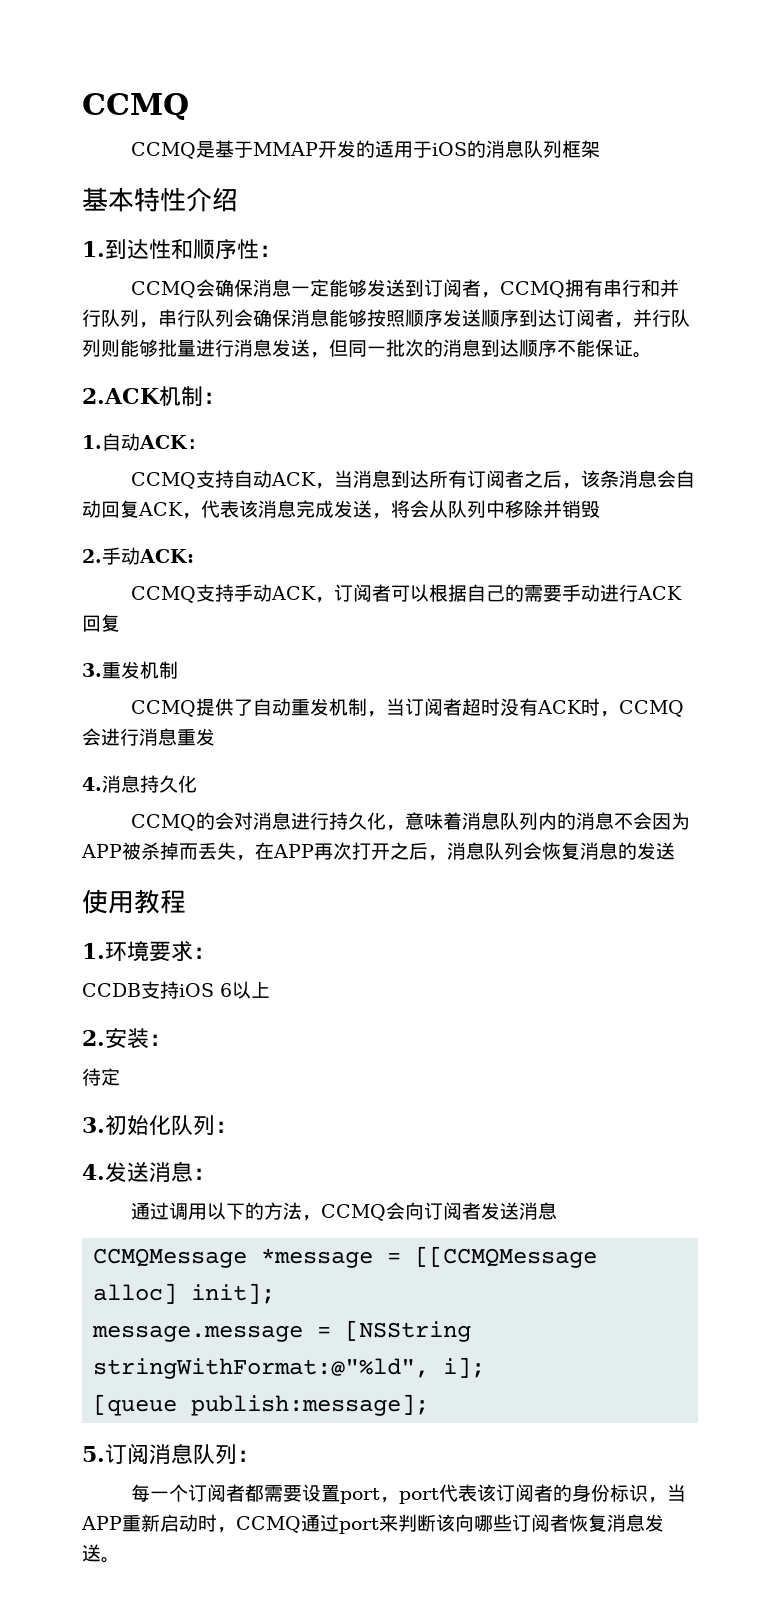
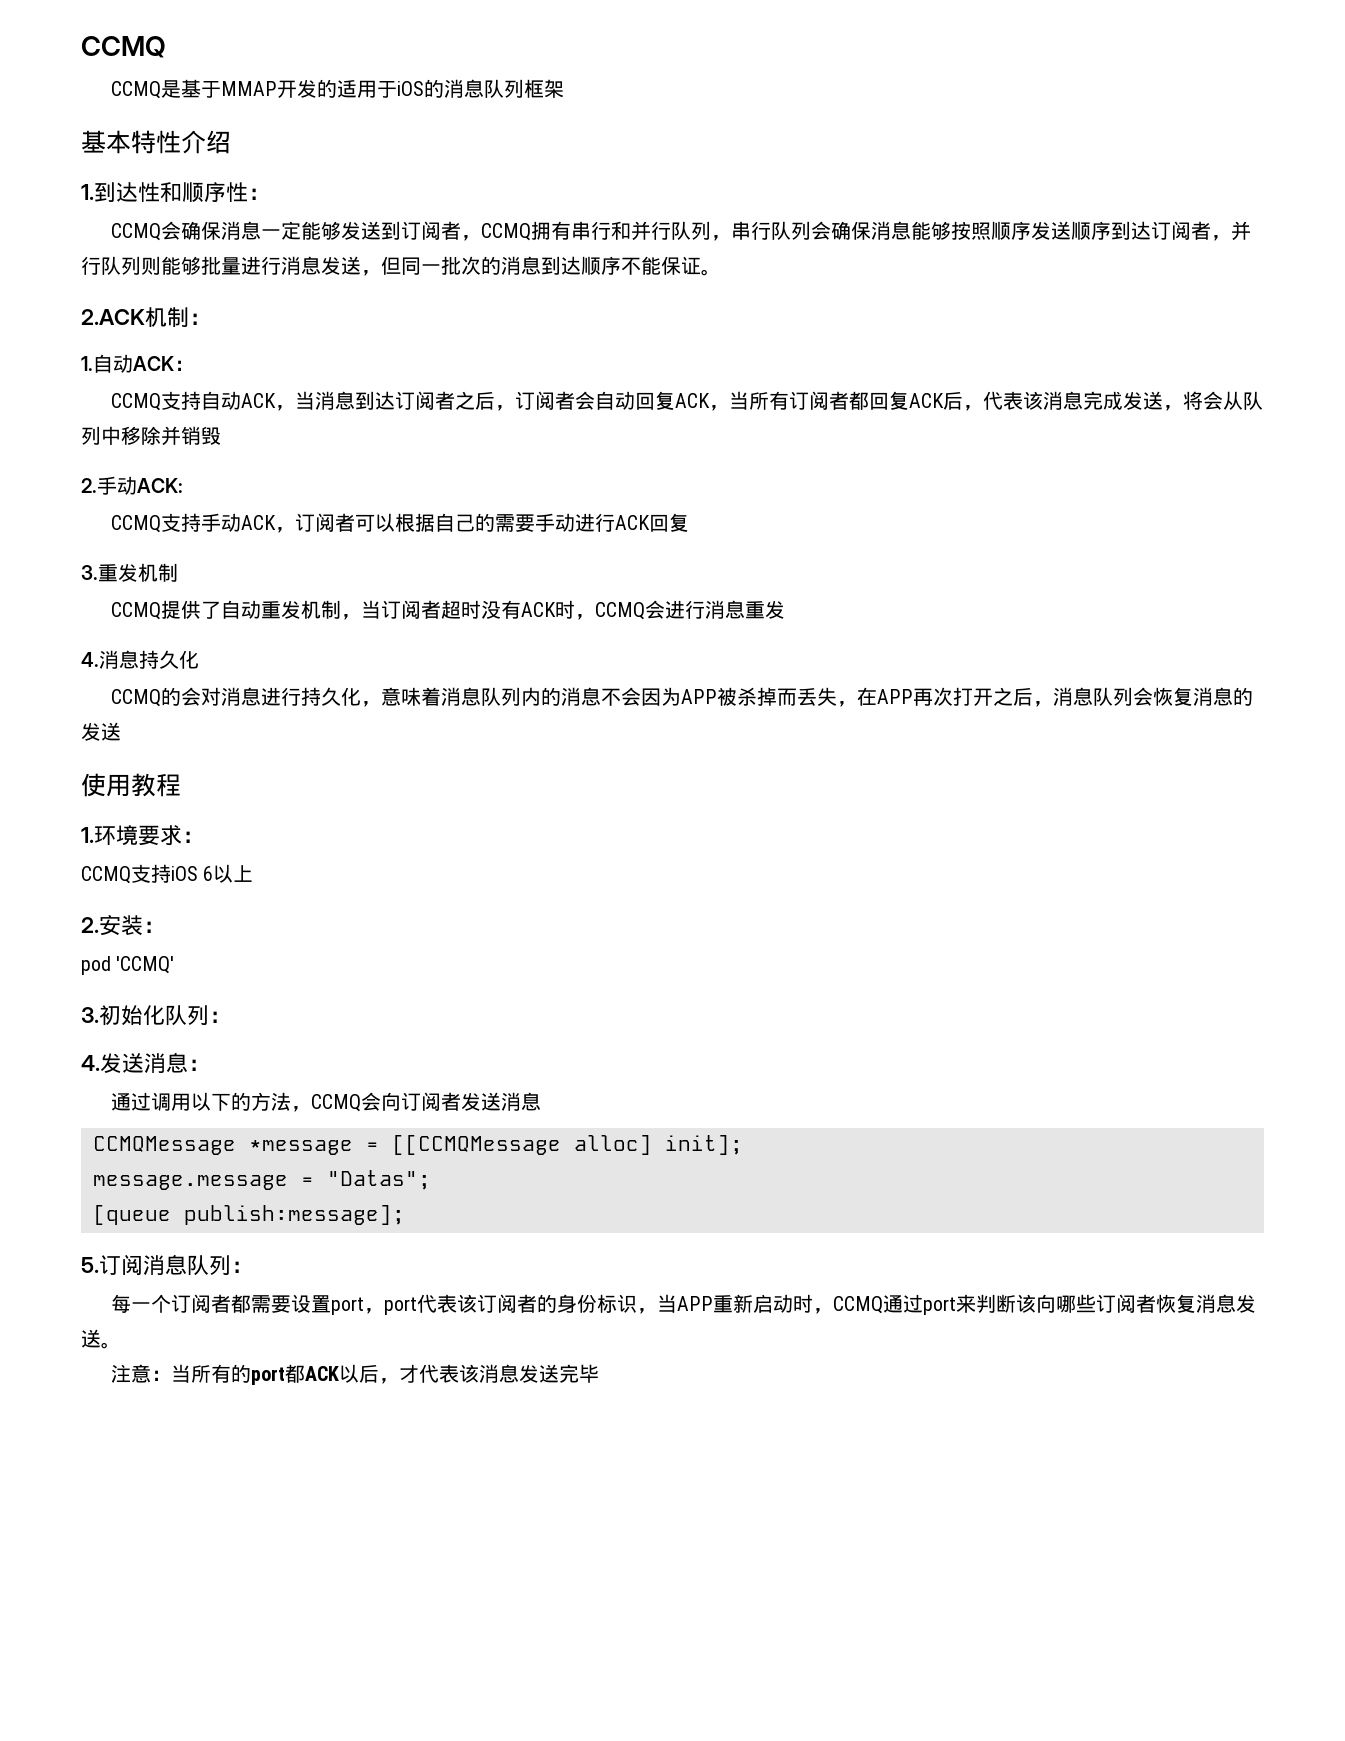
[429,470,468,488] 所有 -> (395, 400) none
[581,470,658,488] 该条消息 -> [514,391,575,410] 订阅者
(201, 516) none -> [728,391,983,411] 当所有订阅者都回复ACK后，
[82,983,141,997] CCDB -> [81,866,131,884] CCMQ
[82,1068,120,1086] 待定 -> [81,956,175,975] pod 'CCMQ'
[345,1320,472,1342] [93,1357,486,1379] [NSString stringWithFormat:@"%ld", i]; -> [327,1170,431,1190] "Datas";
(120, 1560) none -> [110,1364,599,1385] // 注意：当所有的port都ACK以后，才代表该消息发送完毕

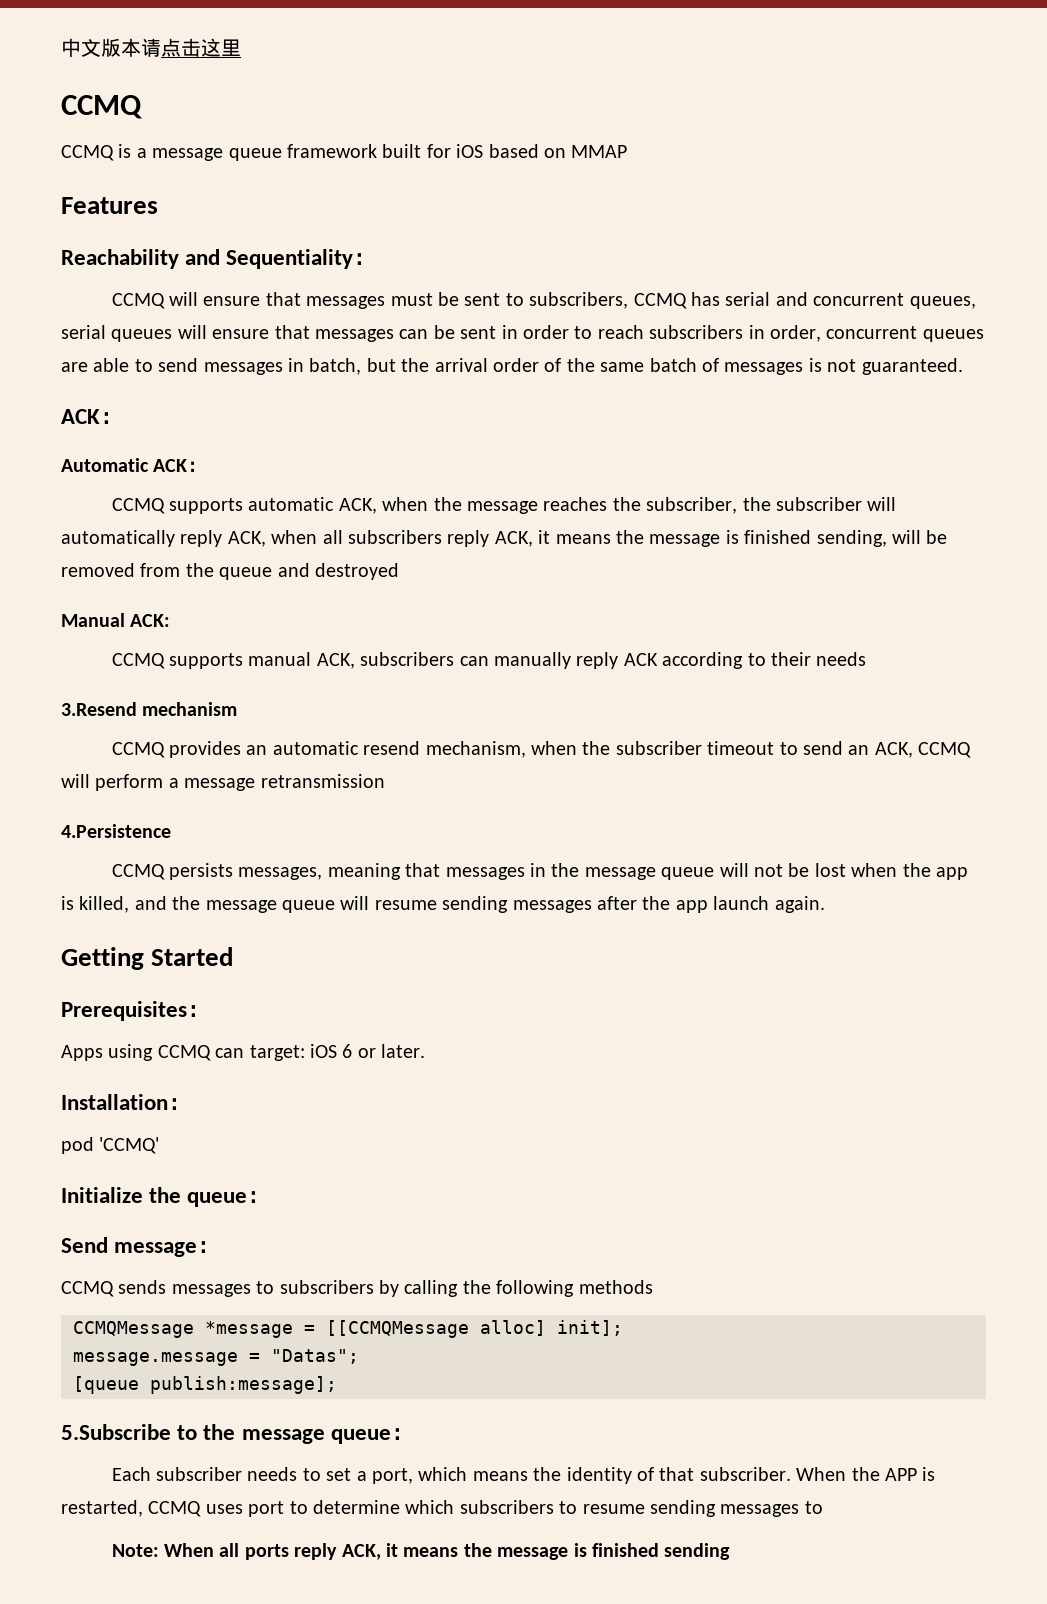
[81,36,166,58] [110,79,564,99] [81,130,231,154] [81,182,270,202] [110,221,1251,241] [81,256,721,276] [81,307,211,327] [81,354,133,373] CCMQ // CCMQ是基于MMAP开发的适用于iOS的消息队列框架 // 基本特性介绍 // 1.到达性和顺序性： // CCMQ会确保消息一定能够发送到订阅者，CCMQ拥有串行和并行队列，串行队列会确保消息能够按照顺序发送顺序到达订阅者，并行队列则能够批量进行消息发送，但同一批次的消息到达顺序不能保证。 // 2.ACK机制： // 1.自动 -> [61,38,241,57] [61,95,143,119] [61,144,628,161] [61,197,158,214] [61,249,377,269] [111,292,976,309] [61,325,984,342] [61,358,963,375] [61,409,123,424] [61,458,149,472] 中文版本请点击这里 // CCMQ // CCMQ is a message queue framework built for iOS based on MMAP // Features // Reachability and Sequentiality： // CCMQ will ensure that messages must be sent to subscribers, CCMQ has serial and concurrent queues, serial queues will ensure that messages can be sent in order to reach subscribers in order, concurrent queues are able to send messages in batch, but the arrival order of the same batch of messages is not guaranteed. // ACK： // Automatic
[160,391,1263,411] [81,426,221,446] [81,476,183,495] [110,513,689,533] [81,563,178,582] [110,600,785,620] [81,650,199,669] [110,687,1253,707] [81,722,121,741] [81,773,181,797] [81,825,204,846] [81,864,254,884] [81,915,165,936] [81,956,175,975] [81,1005,231,1026] [81,1052,210,1073] [110,1092,541,1112] 支持自动ACK，当消息到达订阅者之后，订阅者会自动回复ACK，当所有订阅者都回复ACK后，代表该消息完成发送，将会从队列中移除并销毁 // 2.手动ACK: // CCMQ支持手动ACK，订阅者可以根据自己的需要手动进行ACK回复 // 3.重发机制 // CCMQ提供了自动重发机制，当订阅者超时没有ACK时，CCMQ会进行消息重发 // 4.消息持久化 // CCMQ的会对消息进行持久化，意味着消息队列内的消息不会因为APP被杀掉而丢失，在APP再次打开之后，消息队列会恢复消息的发送 // 使用教程 // 1.环境要求： // CCMQ支持iOS 6以上 // 2.安装： // pod 'CCMQ' // 3.初始化队列： // 4.发送消息： // 通过调用以下的方法，CCMQ会向订阅者发送消息 -> [168,497,897,514] [61,530,948,547] [61,563,399,580] [61,613,171,627] [111,652,867,669] [61,702,238,716] [111,741,972,758] [61,774,385,791] [61,824,171,838] [111,863,968,880] [61,896,825,913] [61,947,234,970] [61,1001,210,1021] [61,1044,426,1061] [61,1094,191,1110] [61,1137,160,1154] [61,1187,271,1207] [61,1237,221,1257] [61,1280,653,1297] supports automatic ACK, when the message reaches the subscriber, the subscriber will automatically reply ACK, when all subscribers reply ACK, it means the message is finished sending, will be removed from the queue and destroyed // Manual ACK: // CCMQ supports manual ACK, subscribers can manually reply ACK according to their needs // 3.Resend mechanism // CCMQ provides an automatic resend mechanism, when the subscriber timeout to send an ACK, CCMQ will perform a message retransmission // 4.Persistence // CCMQ persists messages, meaning that messages in the message queue will not be lost when the app is killed, and the message queue will resume sending messages after the app launch again. // Getting Started // Prerequisites： // Apps using CCMQ can target: iOS 6 or later. // Installation： // pod 'CCMQ' // Initialize the queue： // Send message： // CCMQ sends messages to subscribers by calling the following methods
[81,1254,253,1276] [110,1294,1256,1315] [81,1329,121,1349] [110,1364,599,1385] 5.订阅消息队列： // 每一个订阅者都需要设置port，port代表该订阅者的身份标识，当APP重新启动时，CCMQ通过port来判断该向哪些订阅者恢复消息发送。 // 注意：当所有的port都ACK以后，才代表该消息发送完毕 -> [61,1424,414,1444] [111,1467,936,1484] [61,1500,823,1517] [111,1543,731,1560] 5.Subscribe to the message queue： // Each subscriber needs to set a port, which means the identity of that subscriber. When the APP is restarted, CCMQ uses port to determine which subscribers to resume sending messages to // Note: When all ports reply ACK, it means the message is finished sending

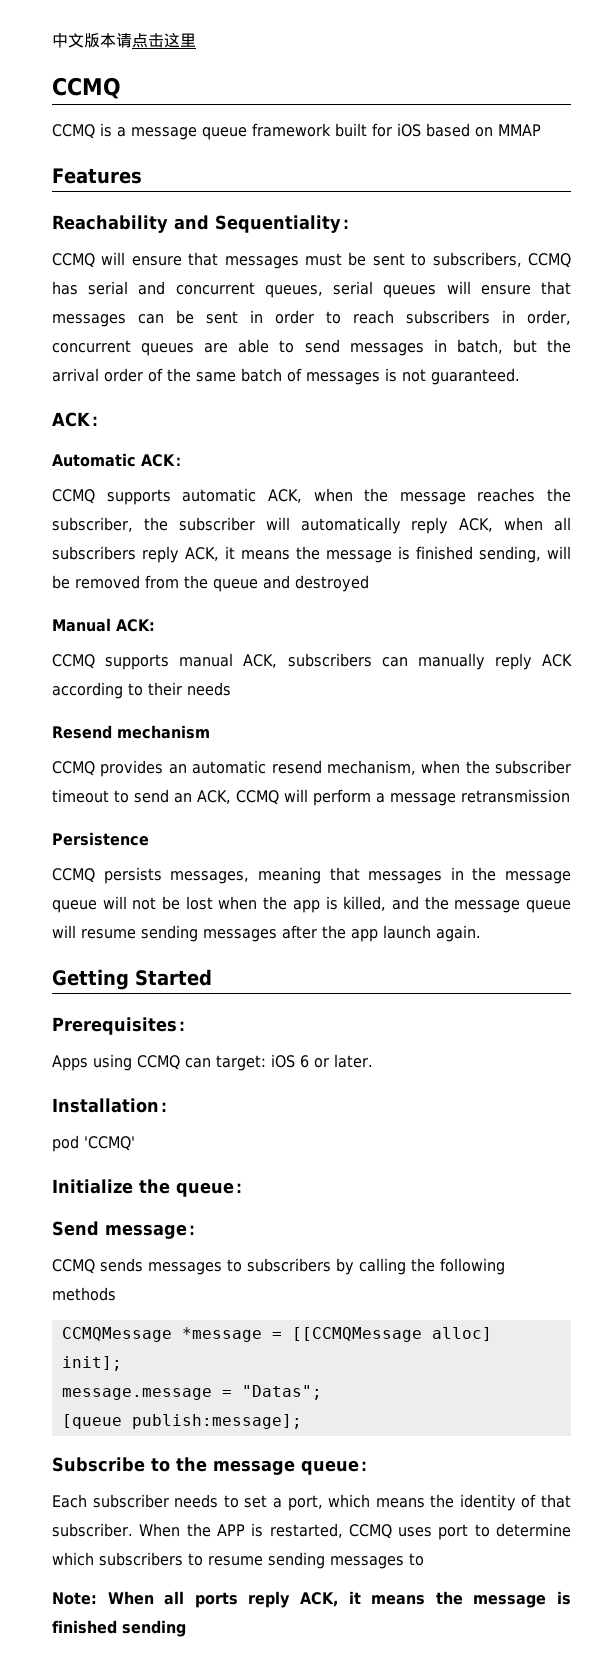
[61,702,137,716] 3.Resend -> [52,725,112,739] Resend
[61,824,171,838] 4.Persistence -> [52,832,149,846] Persistence
[61,1424,171,1440] 5.Subscribe -> [52,1457,145,1472] Subscribe

